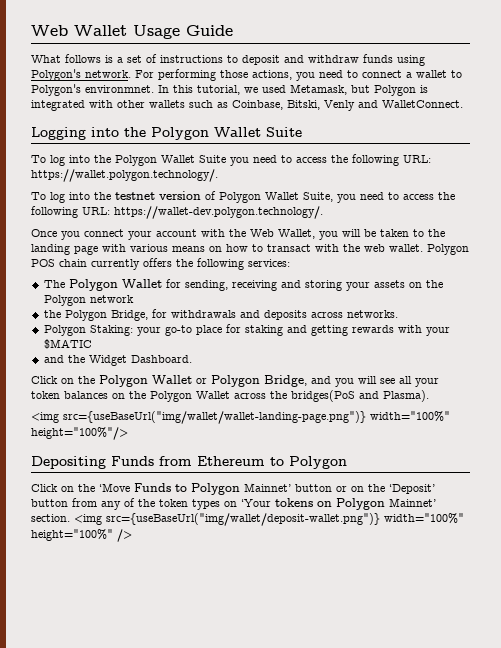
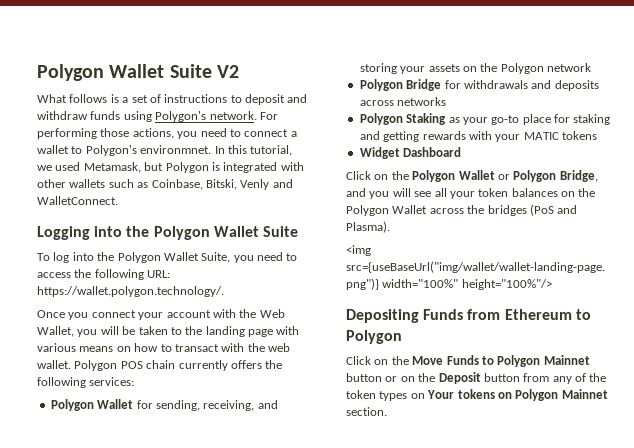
[31,25,233,39] Web Wallet Usage Guide -> [37,64,239,81] Polygon Wallet Suite V2
[199,155,226,163] Suite -> [201,252,231,263] Suite,
[31,191,455,203] [31,206,323,219] // To log into the testnet version of Polygon Wallet Suite, you need to access the following URL: https://wallet-dev.polygon.technology/. -> (224, 291) none
[43,280,65,288] The -> (135, 381) none
[231,280,277,291] receiving -> [203,400,255,411] receiving,
[43,310,148,321] the Polygon Bridge, -> [359,79,442,91] Polygon Bridge
[346,310,398,318] [43,325,133,336] networks. // Polygon Staking: -> [397,97,447,106] [359,113,460,125] networks // Polygon Staking as
[43,339,92,349] [43,355,192,366] $MATIC // and the Widget Dashboard. -> [523,131,597,140] [359,147,462,159] MATIC tokens // Widget Dashboard
[291,390,355,402] bridges(PoS -> [487,204,554,216] bridges (PoS
[99,483,130,492] ‘Move -> [412,356,444,365] Move
[244,483,291,492] Mainnet’ -> [543,355,590,365] Mainnet
[389,484,435,494] ‘Deposit’ -> [438,372,481,384] Deposit
[241,499,271,507] ‘Your -> [427,390,455,399] Your
[389,498,436,507] [31,513,464,526] [31,529,132,542] Mainnet’ section. <img src={useBaseUrl("img/wallet/deposit-wallet.png")} width="100%" height="100%" /> -> [561,389,608,399] [346,407,387,416] Mainnet section.

